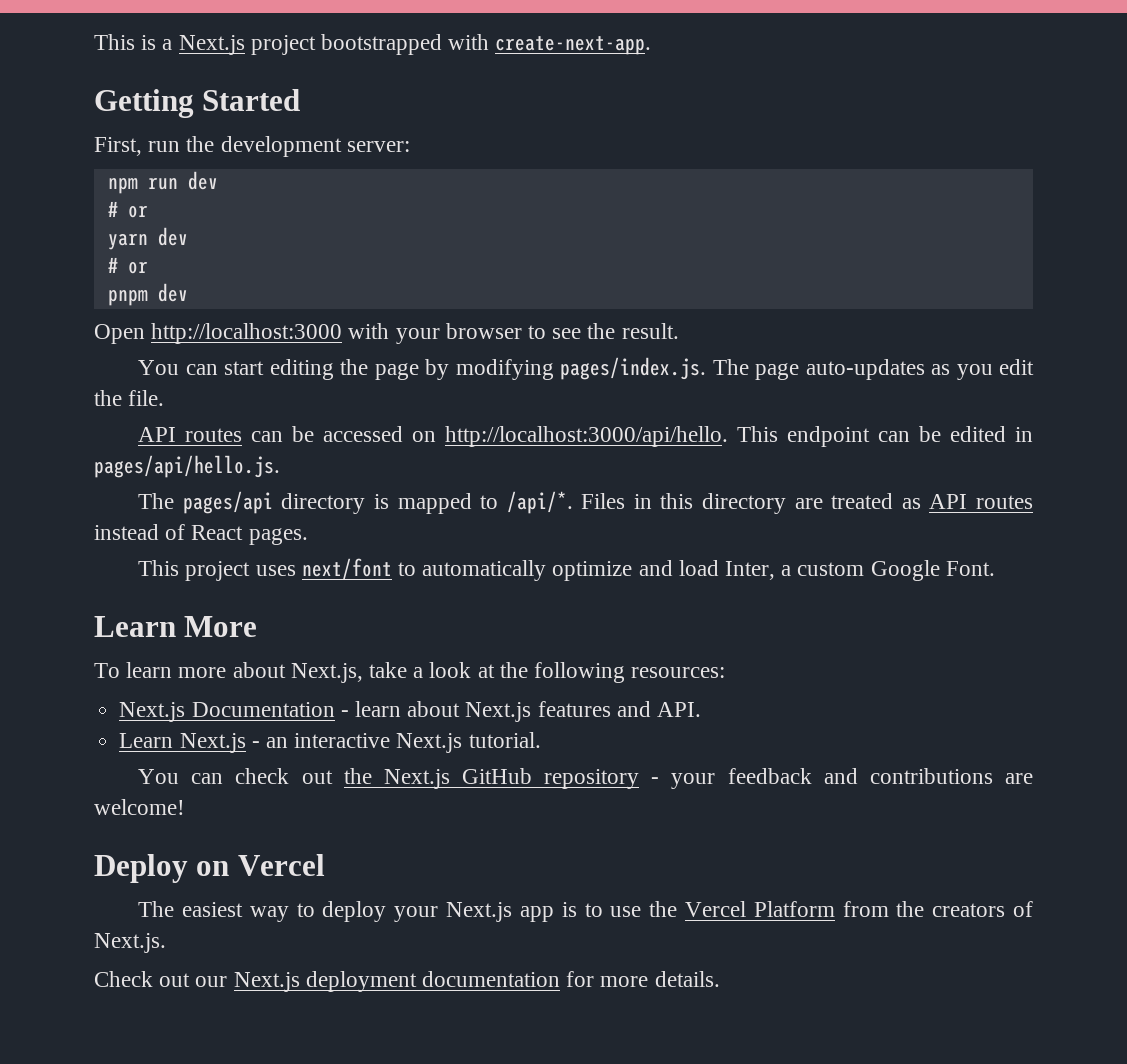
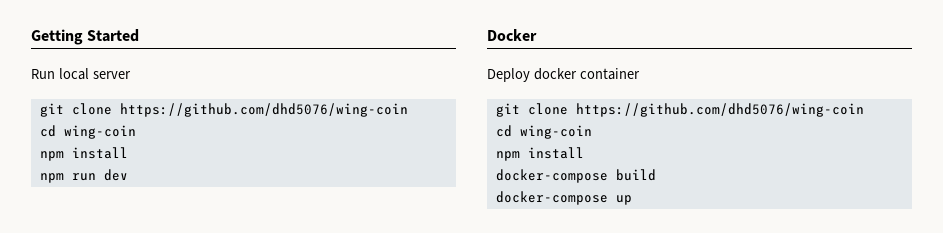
[94,34,652,55] [94,89,301,118] [94,136,410,157] [107,171,218,194] [107,201,148,218] [107,227,188,250] [107,257,148,274] [107,283,188,306] [94,323,679,344] [138,357,1034,380] [94,390,165,406] [138,426,1034,447] [94,455,280,478] [138,491,1033,514] [94,524,308,545] [138,558,995,581] [94,616,258,637] [94,662,726,683] [119,701,701,722] [119,732,541,753] [138,768,1033,789] [94,799,185,815] [94,854,325,883] [138,901,1033,922] [94,933,166,953] [94,971,720,992] This is a Next.js project bootstrapped with create-next-app. // Getting Started // First, run the development server: // npm run dev // # or // yarn dev // # or // pnpm dev // Open http://localhost:3000 with your browser to see the result. // You can start editing the page by modifying pages/index.js. The page auto-updates as you edit the file. // API routes can be accessed on http://localhost:3000/api/hello. This endpoint can be edited in pages/api/hello.js. // The pages/api directory is mapped to /api/*. Files in this directory are treated as API routes instead of React pages. // This project uses next/font to automatically optimize and load Inter, a custom Google Font. // Learn More // To learn more about Next.js, take a look at the following resources: // Next.js Documentation - learn about Next.js features and API. // Learn Next.js - an interactive Next.js tutorial. // You can check out the Next.js GitHub repository - your feedback and contributions are welcome! // Deploy on Vercel // The easiest way to deploy your Next.js app is to use the Vercel Platform from the creators of Next.js. // Check out our Next.js deployment documentation for more details. -> [31,29,140,45] [31,68,131,80] [39,103,408,117] [39,125,136,139] [39,147,128,161] [39,169,128,183] [487,29,537,41] [487,68,640,82] [495,103,864,117] [495,125,592,139] [495,147,584,161] [495,169,656,183] [495,191,632,205] Getting Started // Run local server // git clone https://github.com/dhd5076/wing-coin // cd wing-coin // npm install // npm run dev // Docker // Deploy docker container // git clone https://github.com/dhd5076/wing-coin // cd wing-coin // npm install // docker-compose build // docker-compose up

